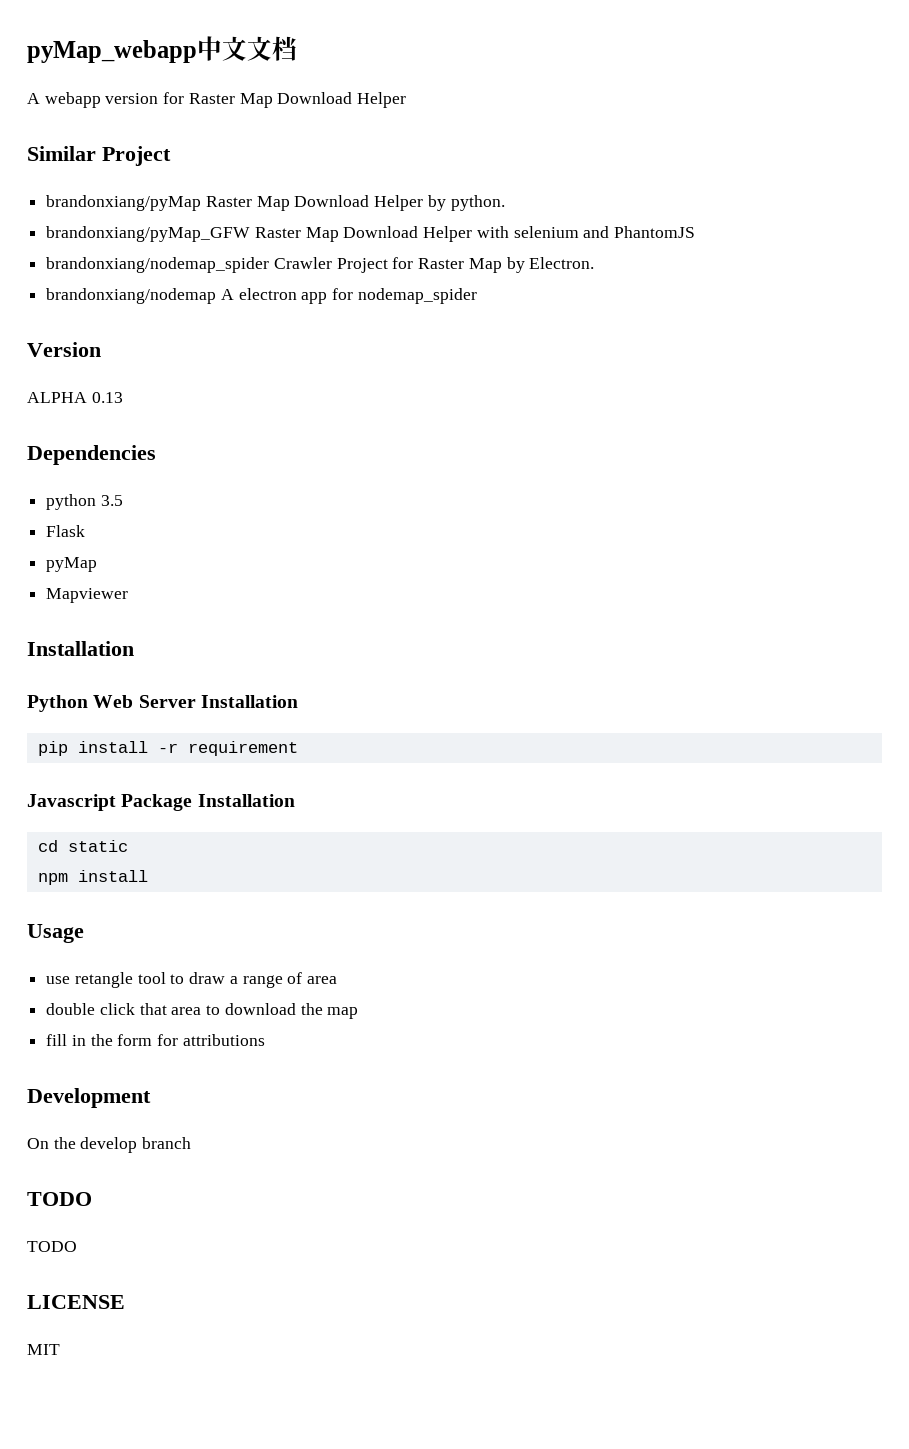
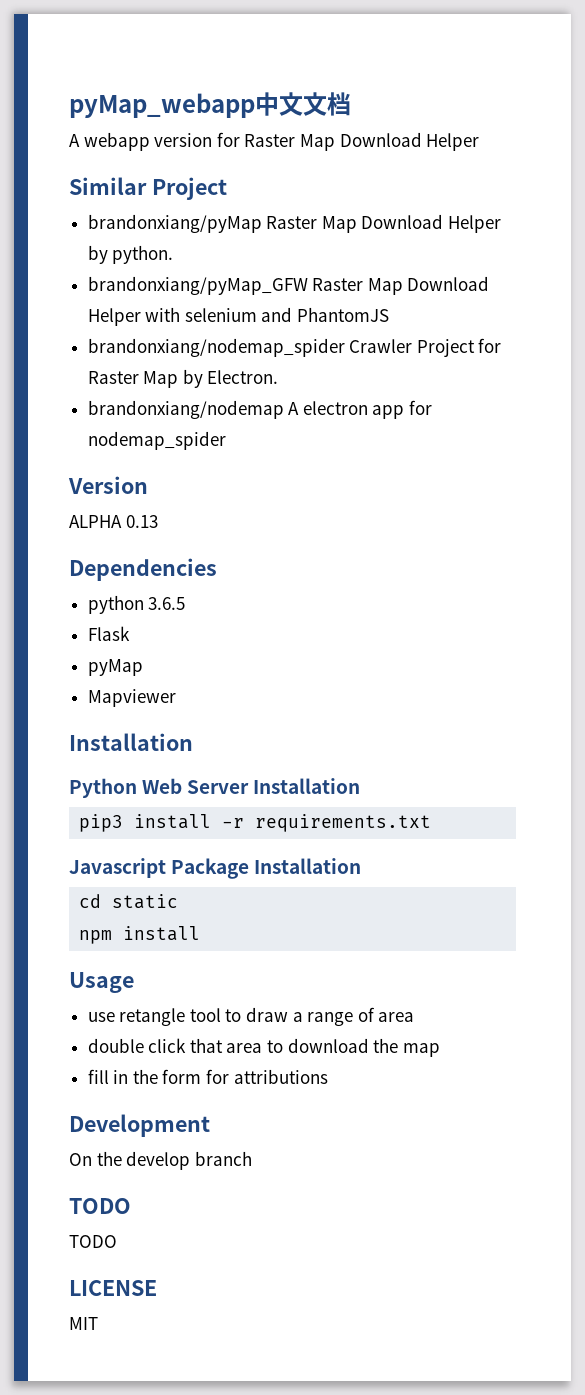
[100,495,123,506] 3.5 -> [148,597,186,610] 3.6.5
[37,741,68,756] pip -> [79,814,124,832] pip3
[187,741,298,756] requirement -> [255,814,432,832] requirements.txt

